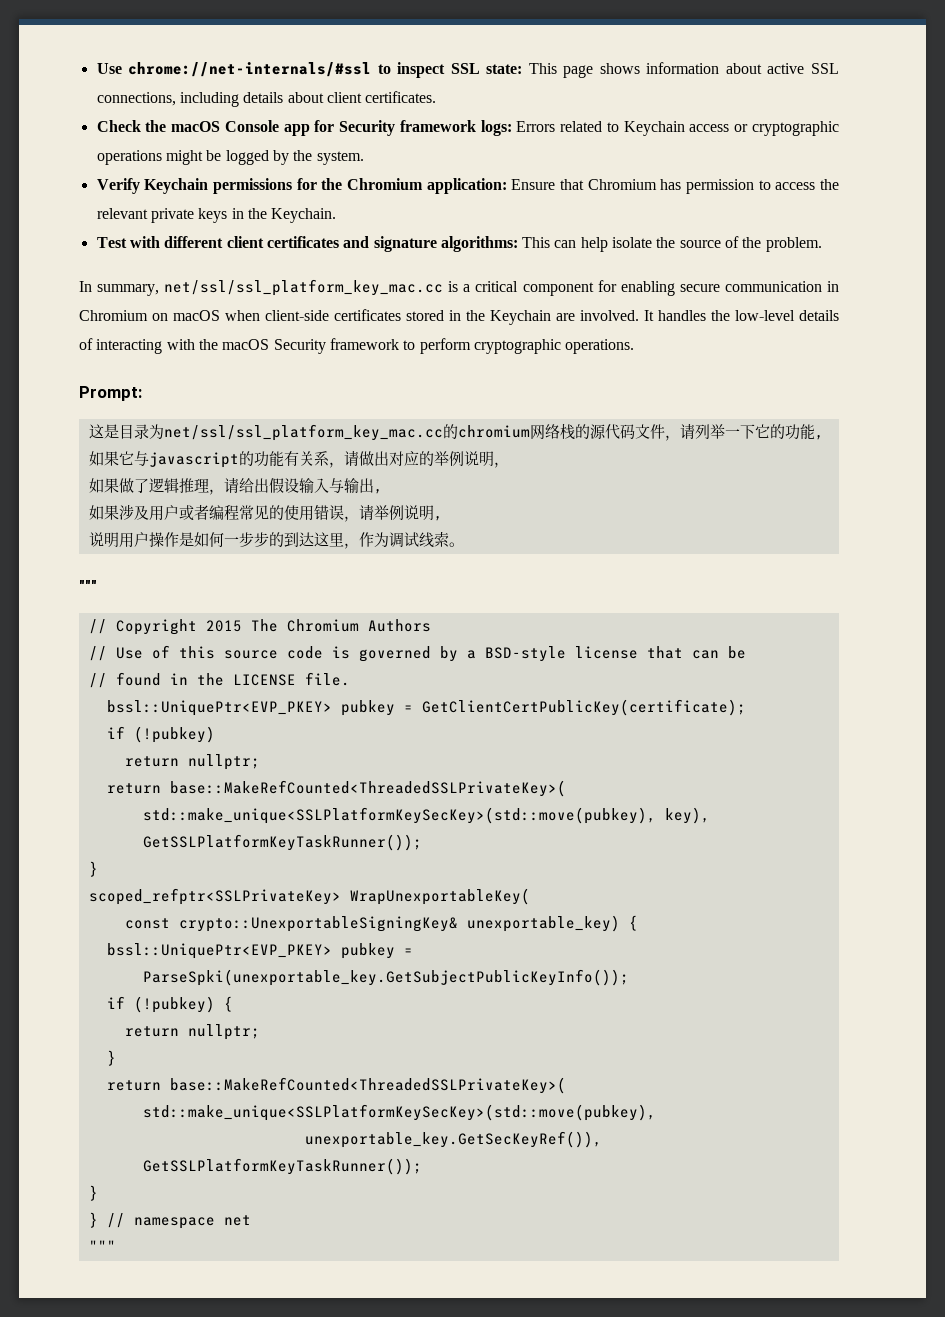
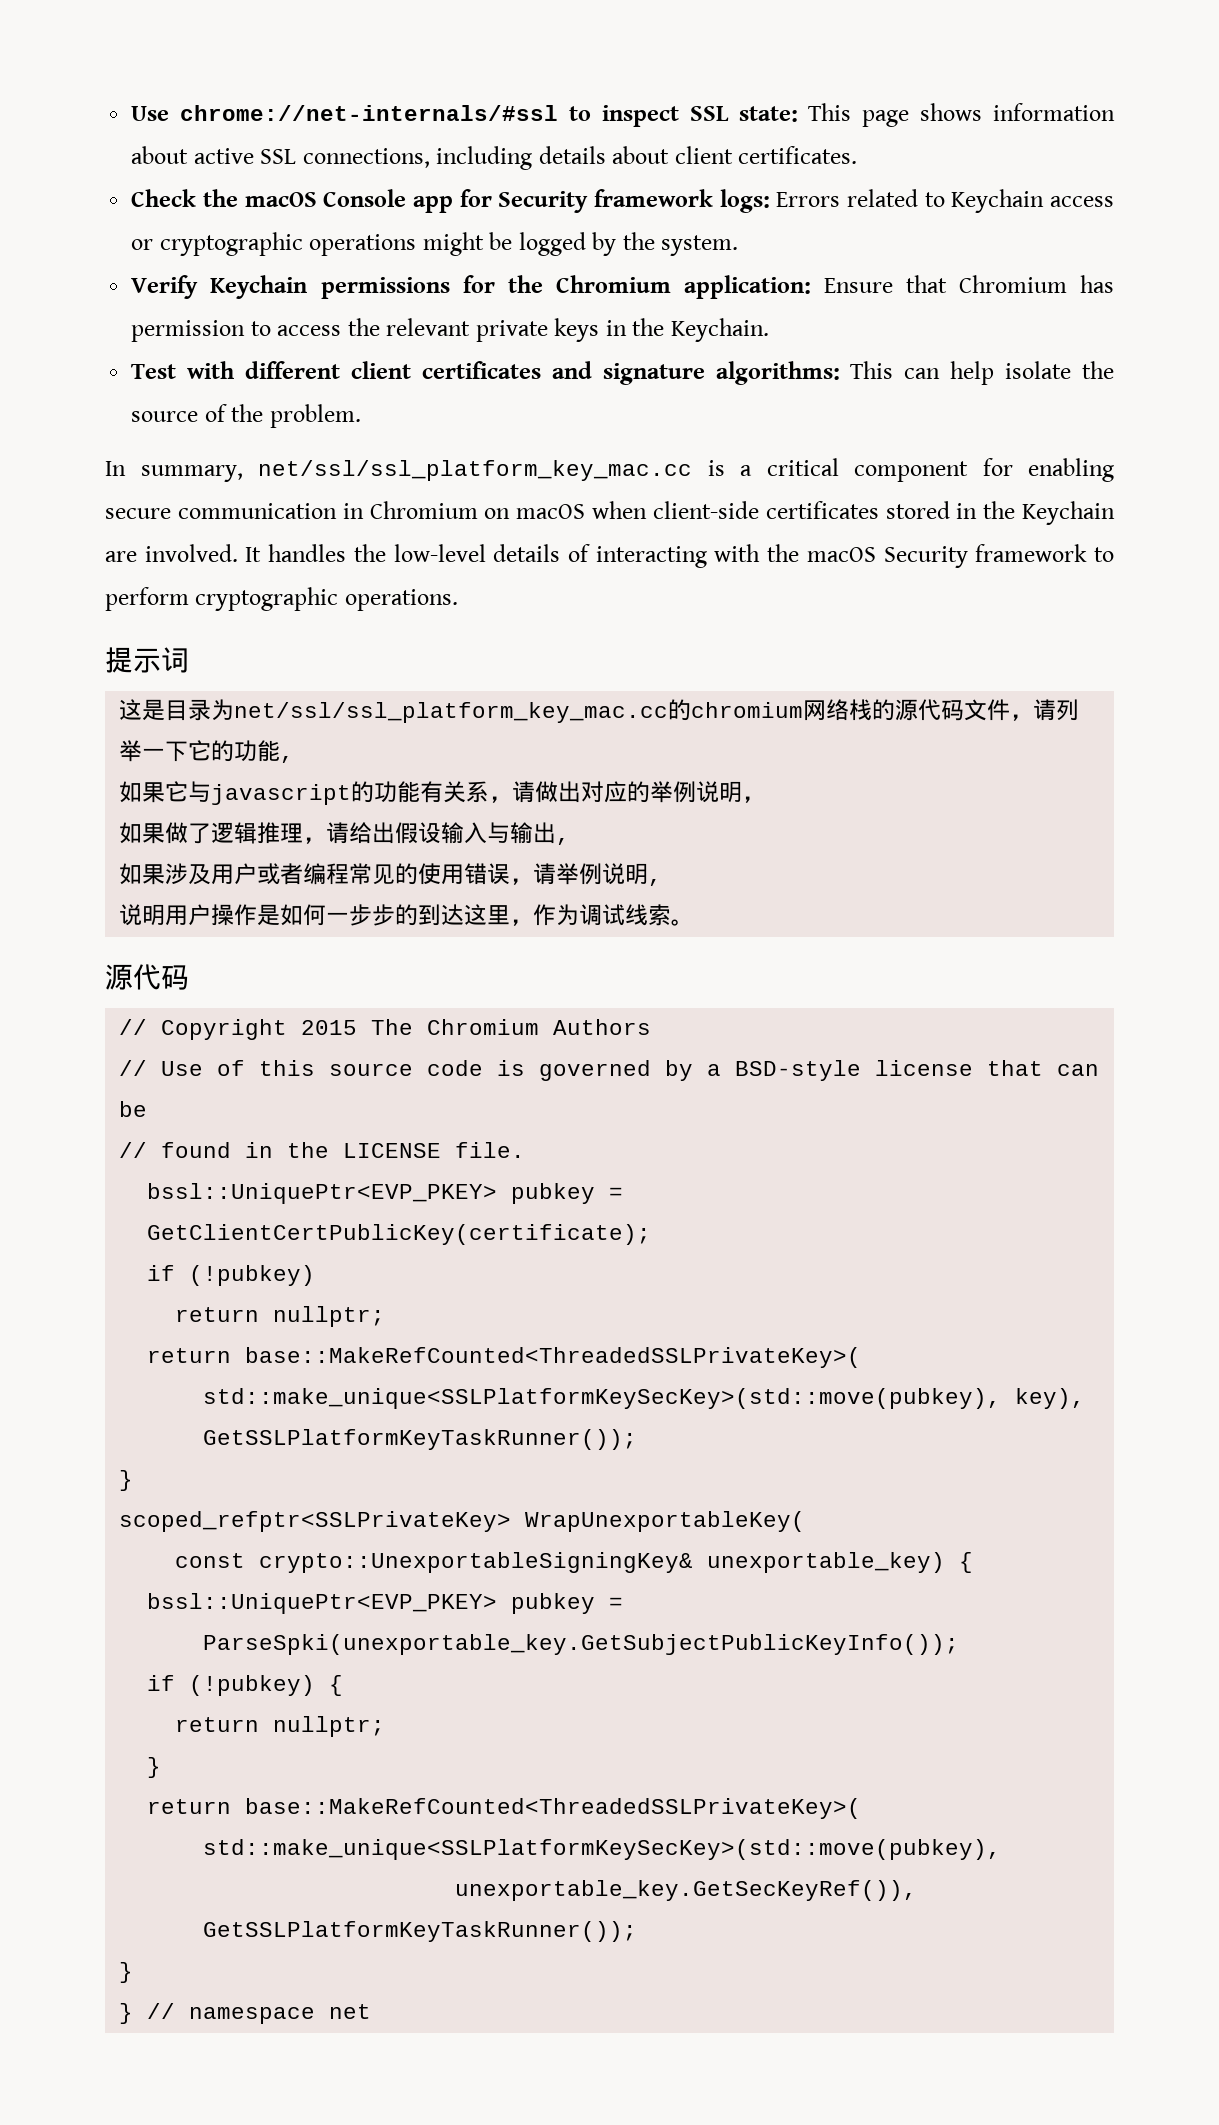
[79,386,142,401] Prompt: -> [105,647,189,673] 提示词
[79,580,97,592] """ -> [105,964,189,990] 源代码
[88,1240,116,1252] // """ -> (372, 2011) none

